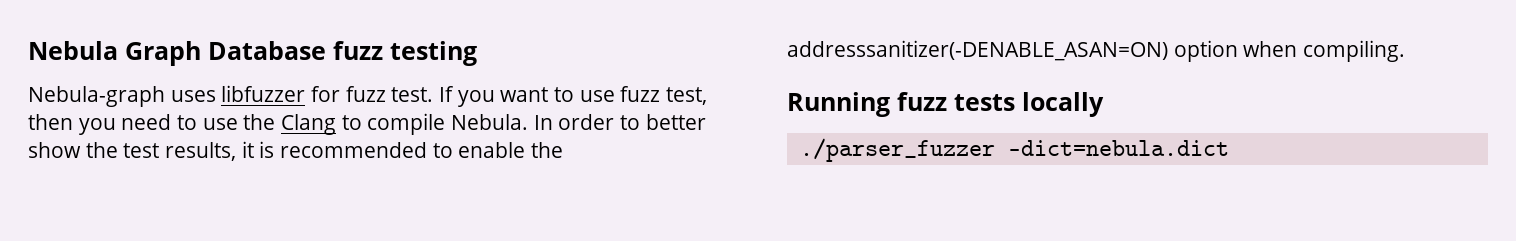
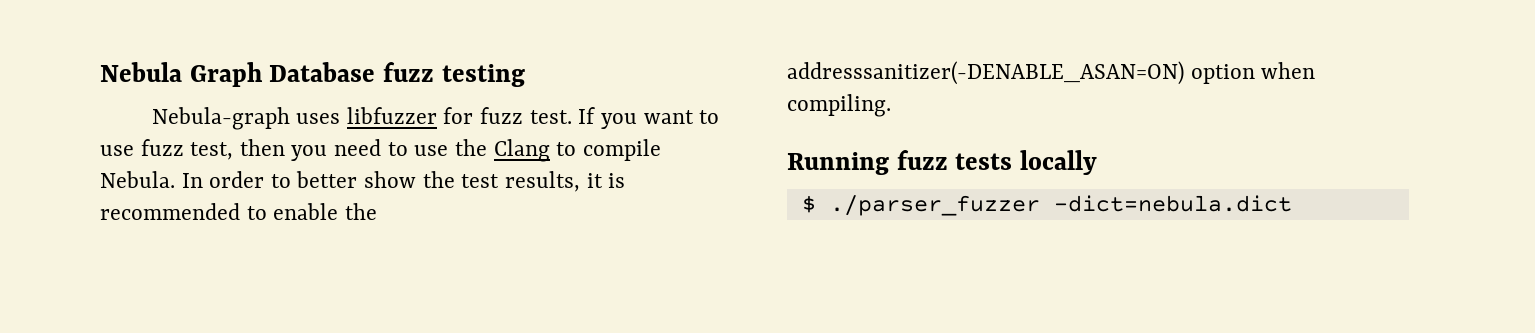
(1104, 104) none -> [801,195,816,213] $

